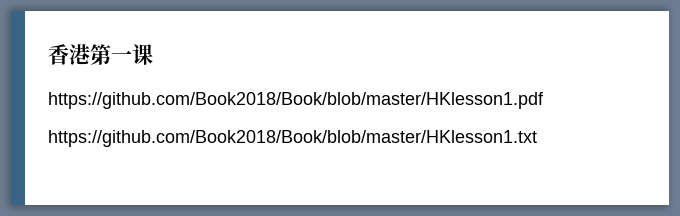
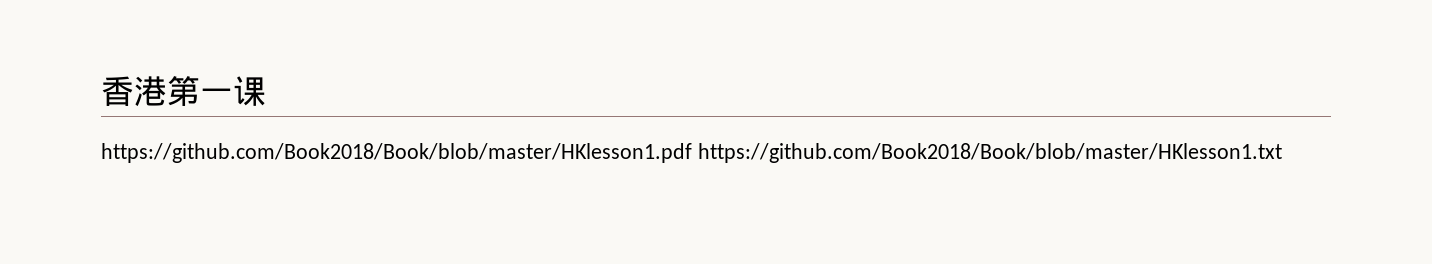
(544, 100) // -> (692, 153) none

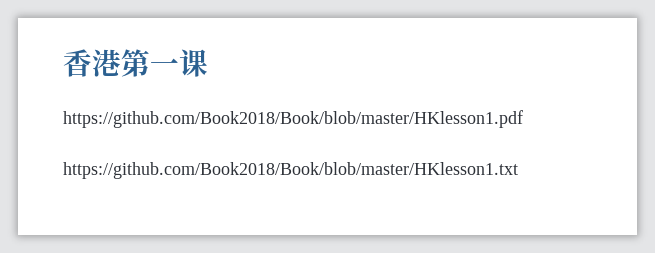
(692, 153) none -> (523, 119) //

